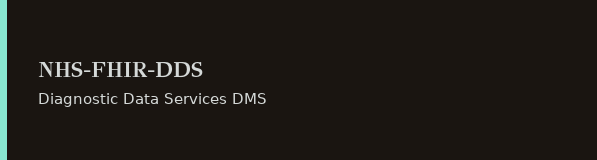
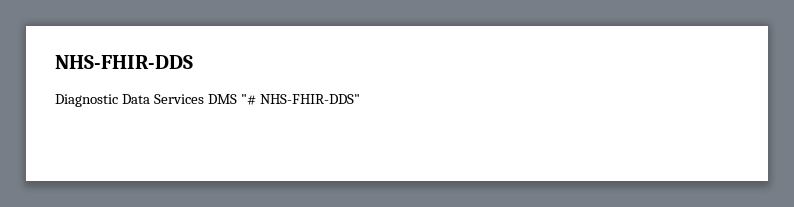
(267, 98) none -> [240,94,360,105] "# NHS-FHIR-DDS"

